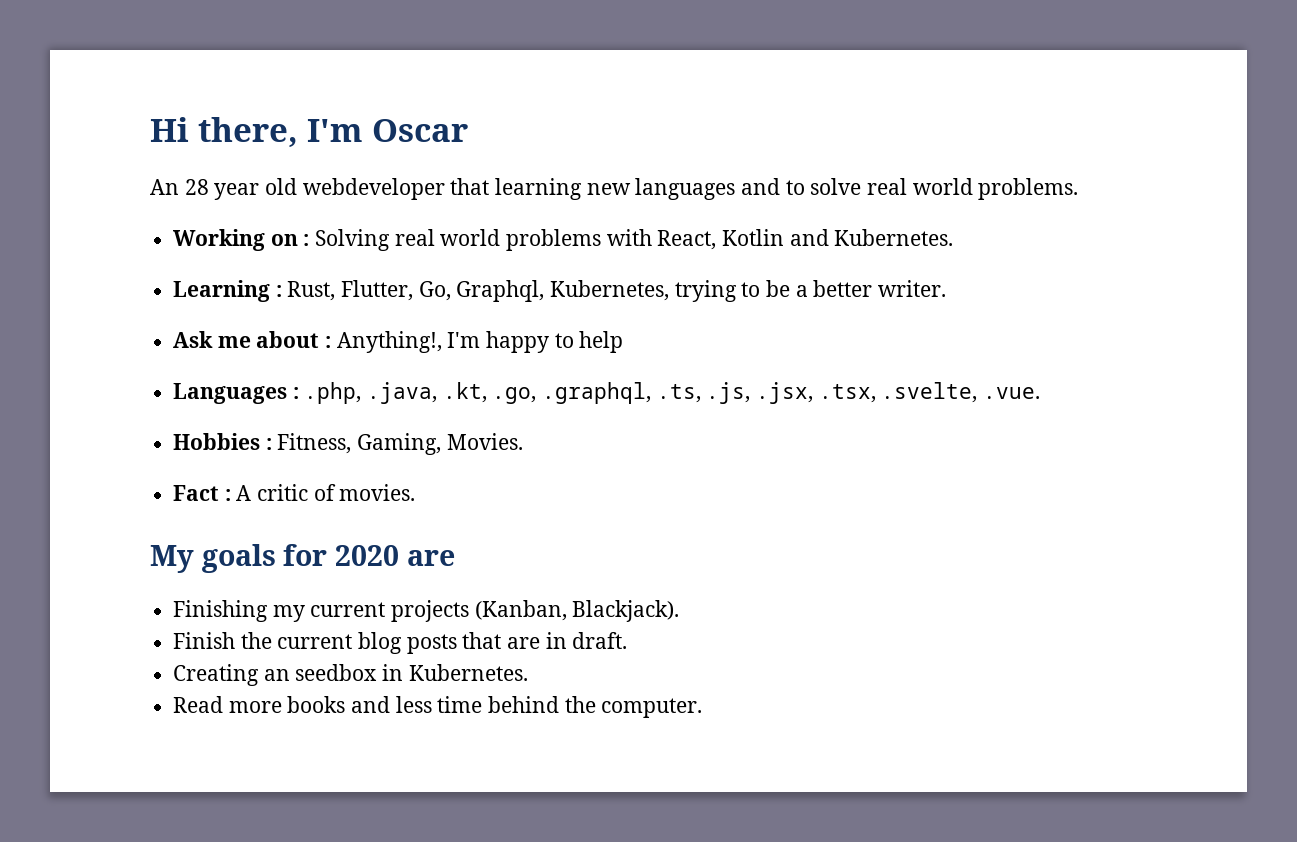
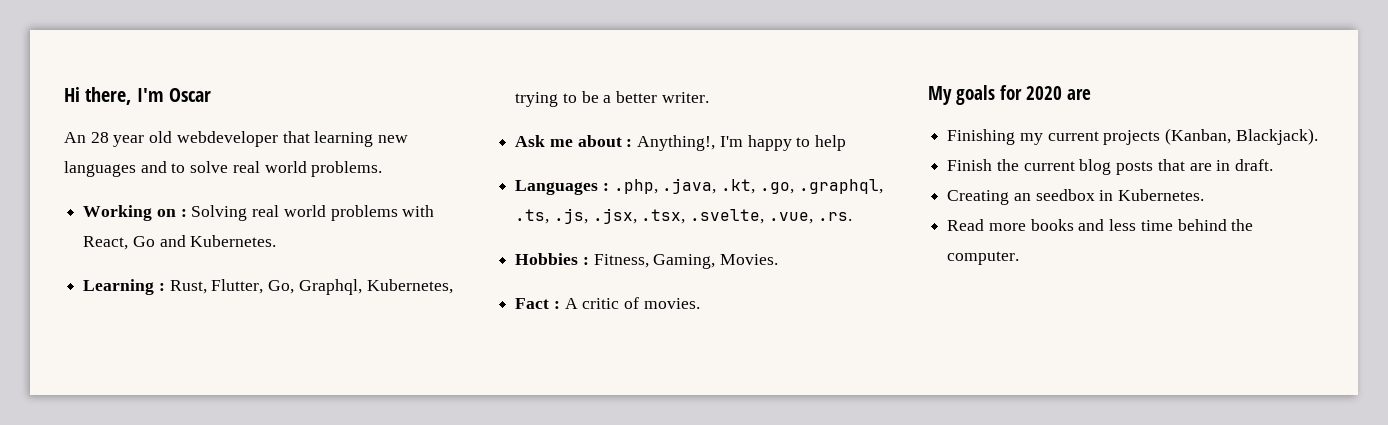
[722,229,785,246] Kotlin -> [132,236,155,247] Go
[983,387,1041,399] .vue. -> [768,212,852,224] .vue, .rs.

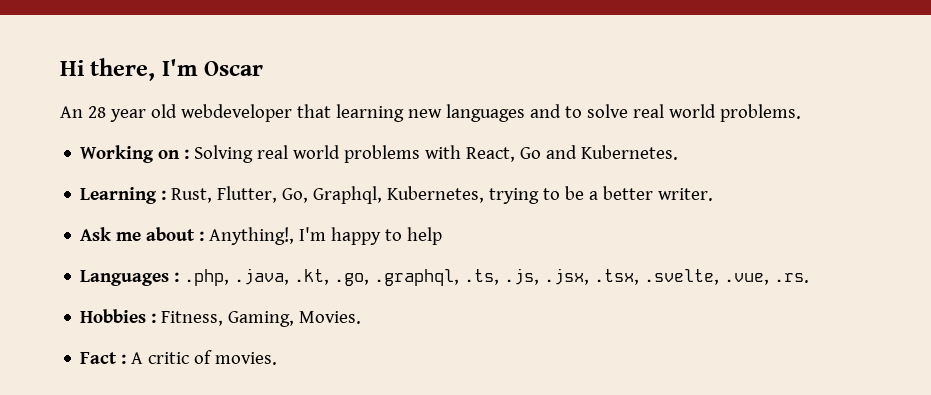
[928,85,1091,105] [947,128,1318,145] [947,159,1274,175] [947,189,1205,205] [947,219,1254,231] [947,251,1020,265] // My goals for 2020 are // Finishing my current projects (Kanban, Blackjack). // Finish the current blog posts that are in draft. // Creating an seedbox in Kubernetes. // Read more books and less time behind the computer. -> (278, 358) none

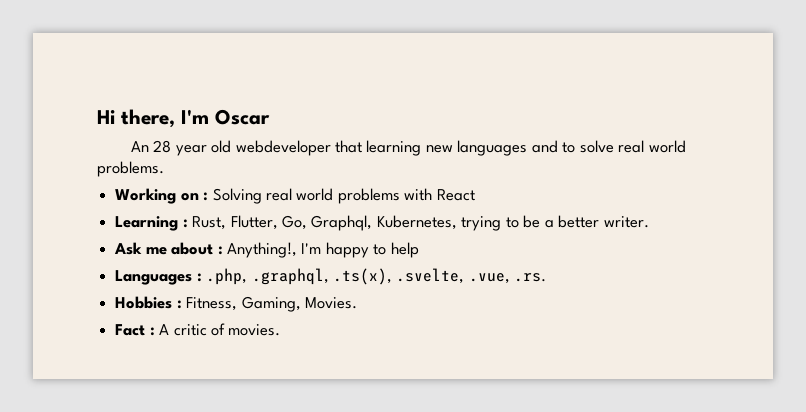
[466,145,679,162] React, Go and Kubernetes. -> [436,189,475,201] React
[234,268,640,286] .java, .kt, .go, .graphql, .ts, .js, .jsx, .tsx, -> [251,268,392,285] .graphql, .ts(x),

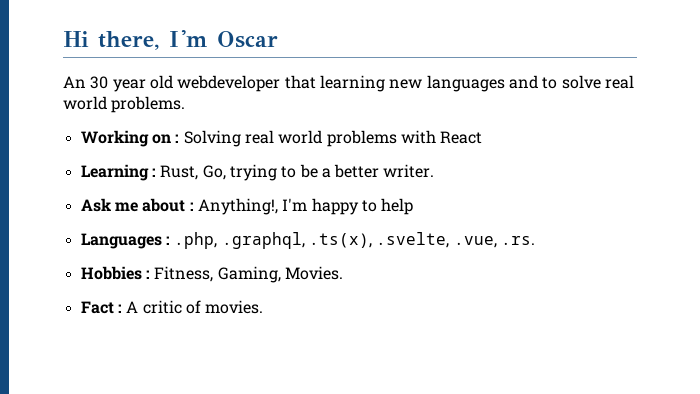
[153,140,172,153] 28 -> [90,76,109,89] 30
[230,215,457,231] Flutter, Go, Graphql, Kubernetes, -> [202,165,226,180] Go,

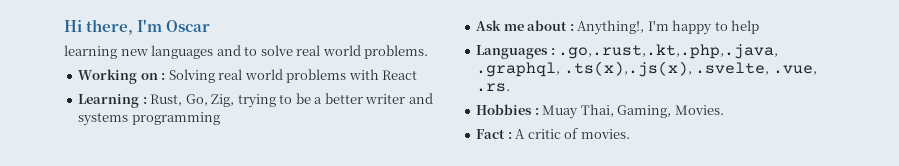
[63,75,316,92] An 30 year old webdeveloper that -> (211, 26) none
(226, 172) none -> [211,94,235,107] Zig,
[383,164,435,178] writer. -> [365,93,433,104] [78,112,220,126] writer and systems programming
[174,232,372,249] .php, .graphql, .ts(x), -> [558,44,779,59] [476,61,692,77] .go,.rust,.kt,.php,.java, .graphql, .ts(x),.js(x),
[154,266,214,282] Fitness, -> [542,104,614,119] Muay Thai,

